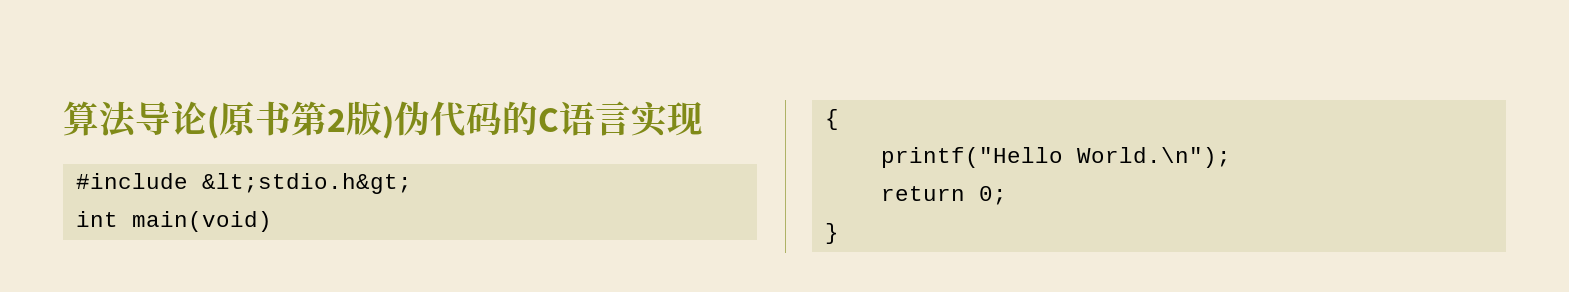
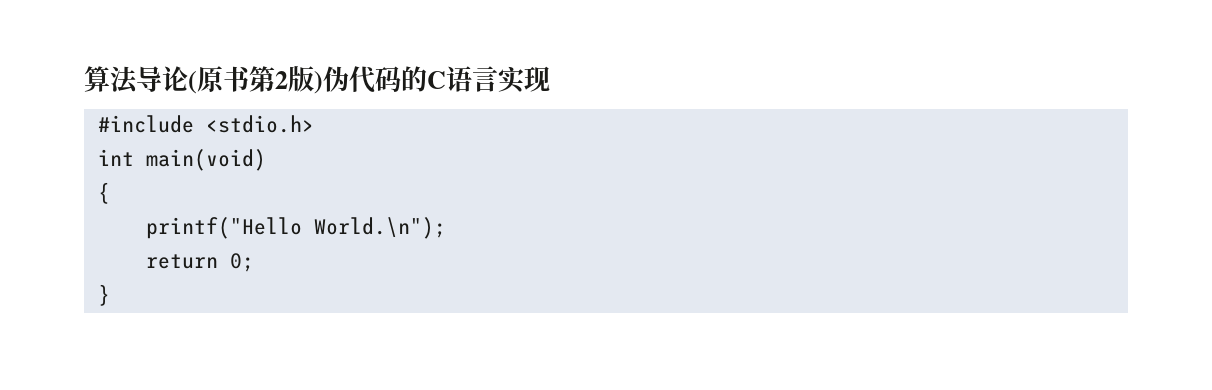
[201,173,412,194] &lt;stdio.h&gt; -> [205,115,314,133] <stdio.h>

